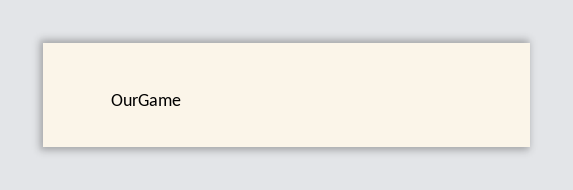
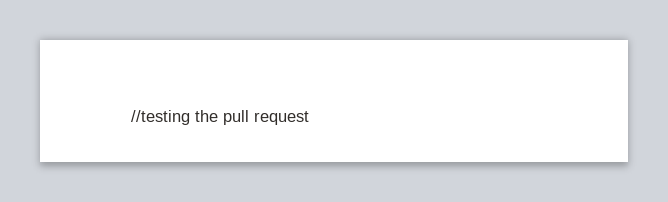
[111,94,181,106] OurGame -> [131,110,309,125] //testing the pull request

